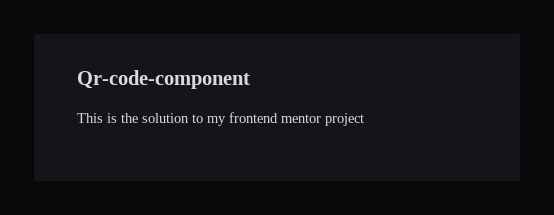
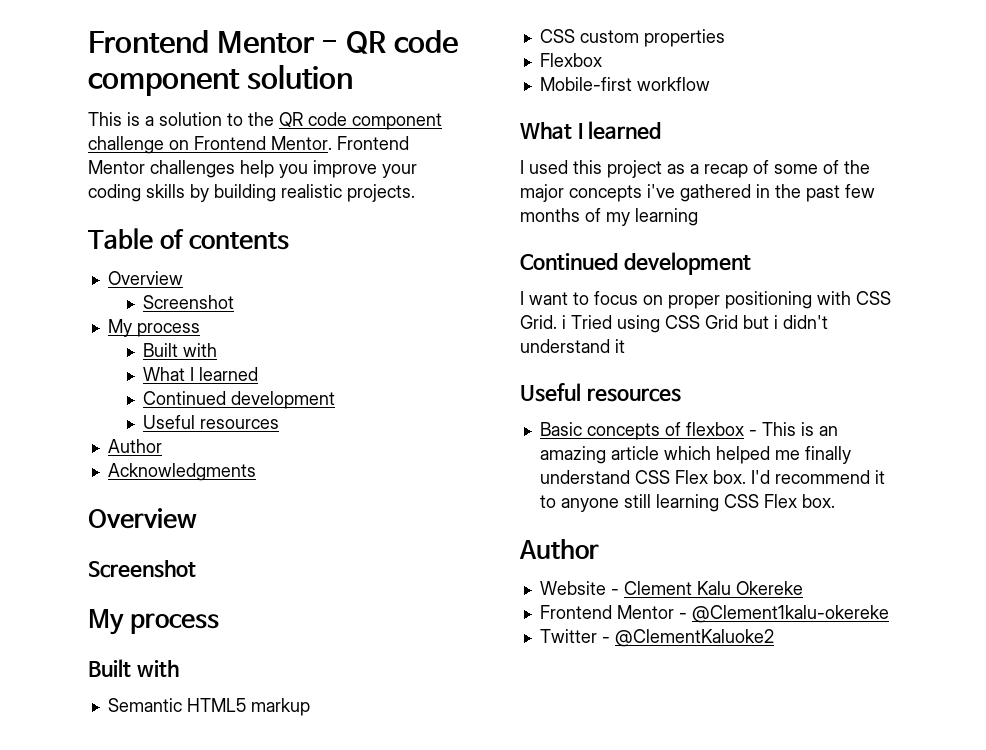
[77,70,250,89] [77,113,138,123] Qr-code-component // This is the -> [88,30,458,54] [88,64,353,96] [88,112,154,126] Frontend Mentor - QR code component solution // This is a
[207,112,364,126] my frontend mentor project -> [248,112,442,130] [88,136,409,154] [88,160,417,178] [88,184,415,202] [88,228,290,250] [107,271,183,285] [142,295,234,309] [107,319,200,337] [142,343,217,357] [142,367,258,381] [142,391,335,409] [142,415,279,429] [107,439,162,453] [107,463,256,481] [88,508,197,529] [88,560,196,578] [88,609,219,635] [88,659,179,677] [107,698,310,716] [539,29,725,47] [539,53,602,67] [539,77,710,91] [520,121,662,140] [520,160,870,178] [520,184,875,202] [520,208,698,226] [520,252,751,275] [520,291,891,309] [520,315,828,333] [520,339,625,353] [520,383,681,402] [539,422,838,440] [539,446,851,464] [539,470,885,484] [539,494,835,512] [519,539,599,559] [539,581,803,595] [539,605,889,623] [539,629,774,647] the QR code component challenge on Frontend Mentor. Frontend Mentor challenges help you improve your coding skills by building realistic projects. // Table of contents // Overview // Screenshot // My process // Built with // What I learned // Continued development // Useful resources // Author // Acknowledgments // Overview // Screenshot // My process // Built with // Semantic HTML5 markup // CSS custom properties // Flexbox // Mobile-first workflow // What I learned // I used this project as a recap of some of the major concepts i've gathered in the past few months of my learning // Continued development // I want to focus on proper positioning with CSS Grid. i Tried using CSS Grid but i didn't understand it // Useful resources // Basic concepts of flexbox - This is an amazing article which helped me finally understand CSS Flex box. I'd recommend it to anyone still learning CSS Flex box. // Author // Website - Clement Kalu Okereke // Frontend Mentor - @Clement1kalu-okereke // Twitter - @ClementKaluoke2

